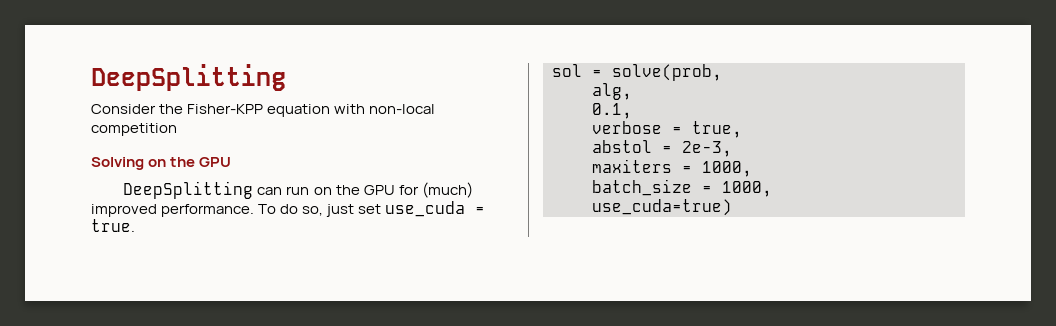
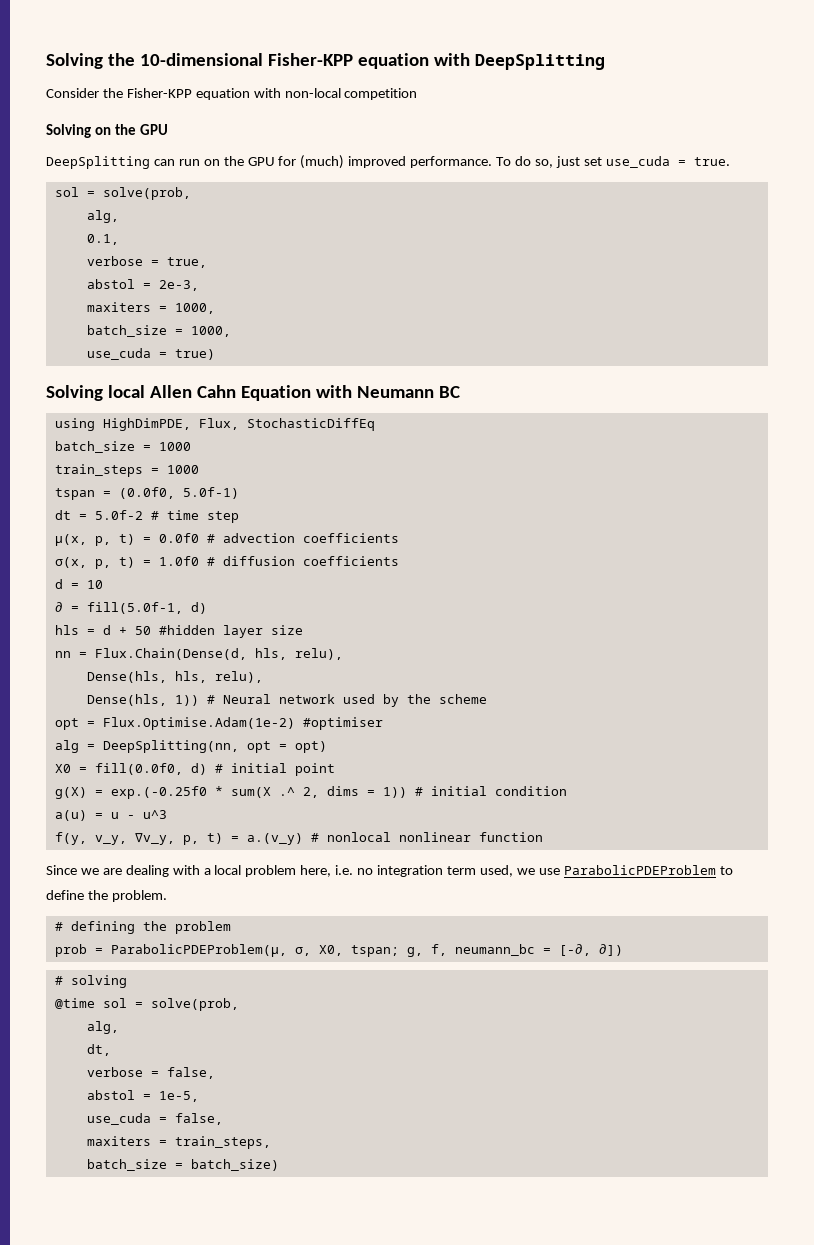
(91, 77) none -> [46,53,470,69] Solving the 10-dimensional Fisher-KPP equation with
[592,199,732,216] use_cuda=true) -> [86,348,215,360] [46,385,460,401] [54,418,375,431] [54,441,191,453] [54,464,199,477] [54,487,239,500] [54,510,239,523] [54,533,399,546] [54,556,399,569] [54,579,103,589] [54,602,207,614] [54,625,303,638] [54,648,343,660] [86,671,263,683] [86,694,487,707] [54,717,383,730] [54,740,327,753] [54,763,335,776] [54,786,567,799] [54,810,167,821] [54,832,543,845] [46,865,733,877] [46,890,167,902] [54,921,231,934] [54,944,623,957] [54,975,127,988] [54,998,239,1011] [86,1021,119,1034] [86,1044,111,1056] [86,1067,215,1079] [86,1090,199,1102] [86,1113,223,1125] [86,1136,271,1149] [86,1159,279,1171] use_cuda = true) // Solving local Allen Cahn Equation with Neumann BC // using HighDimPDE, Flux, StochasticDiffEq // batch_size = 1000 // train_steps = 1000 // tspan = (0.0f0, 5.0f-1) // dt = 5.0f-2 # time step // μ(x, p, t) = 0.0f0 # advection coefficients // σ(x, p, t) = 1.0f0 # diffusion coefficients // d = 10 // ∂ = fill(5.0f-1, d) // hls = d + 50 #hidden layer size // nn = Flux.Chain(Dense(d, hls, relu), // Dense(hls, hls, relu), // Dense(hls, 1)) # Neural network used by the scheme // opt = Flux.Optimise.Adam(1e-2) #optimiser // alg = DeepSplitting(nn, opt = opt) // X0 = fill(0.0f0, d) # initial point // g(X) = exp.(-0.25f0 * sum(X .^ 2, dims = 1)) # initial condition // a(u) = u - u^3 // f(y, v_y, ∇v_y, p, t) = a.(v_y) # nonlocal nonlinear function // Since we are dealing with a local problem here, i.e. no integration term used, we use ParabolicPDEProblem to define the problem. // # defining the problem // prob = ParabolicPDEProblem(μ, σ, X0, tspan; g, f, neumann_bc = [-∂, ∂]) // # solving // @time sol = solve(prob, // alg, // dt, // verbose = false, // abstol = 1e-5, // use_cuda = false, // maxiters = train_steps, // batch_size = batch_size)

